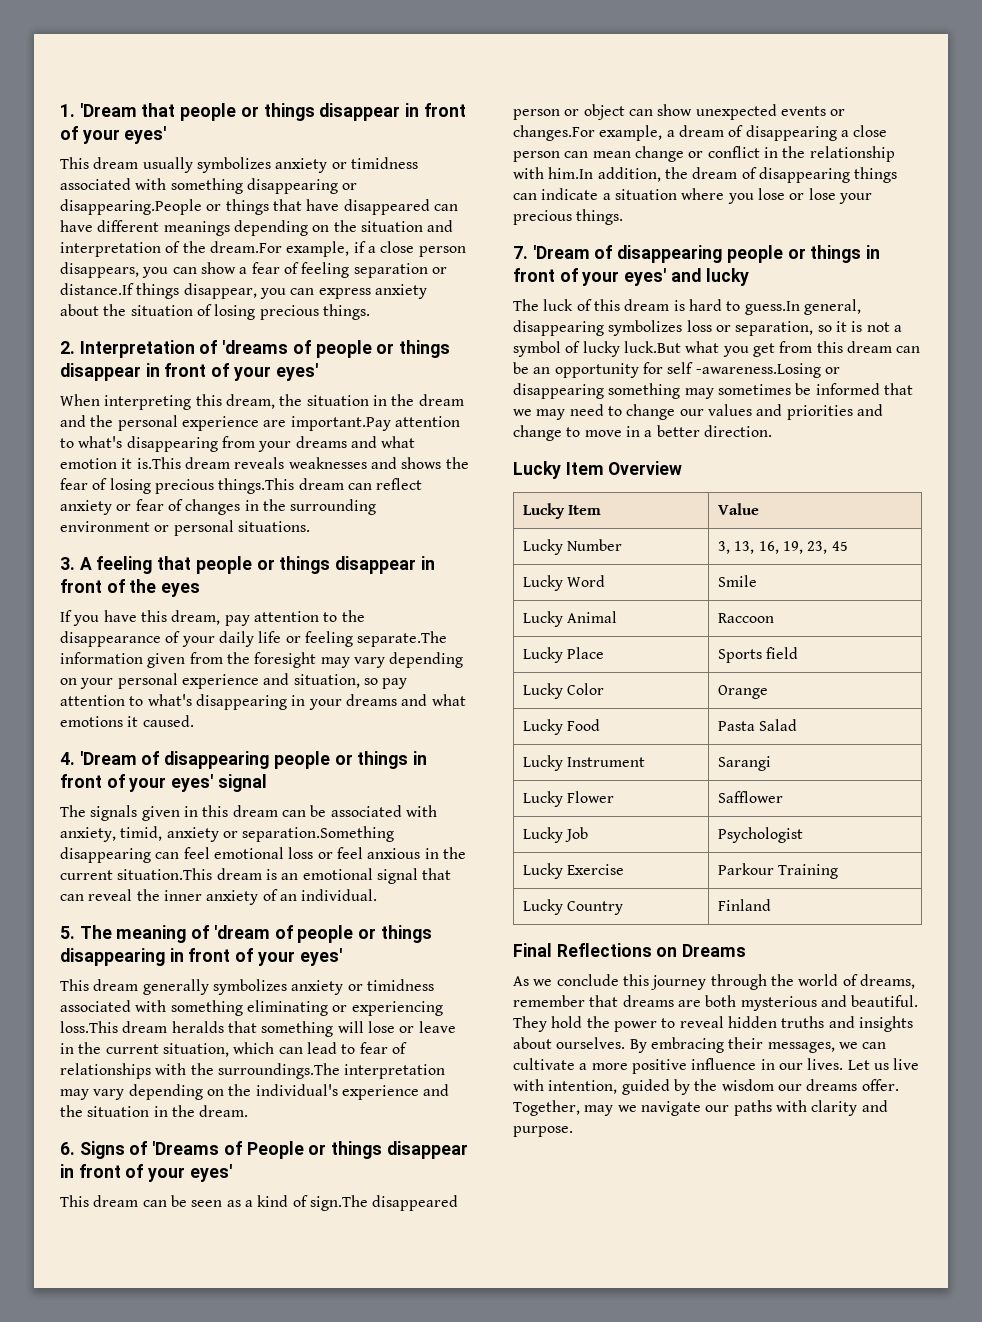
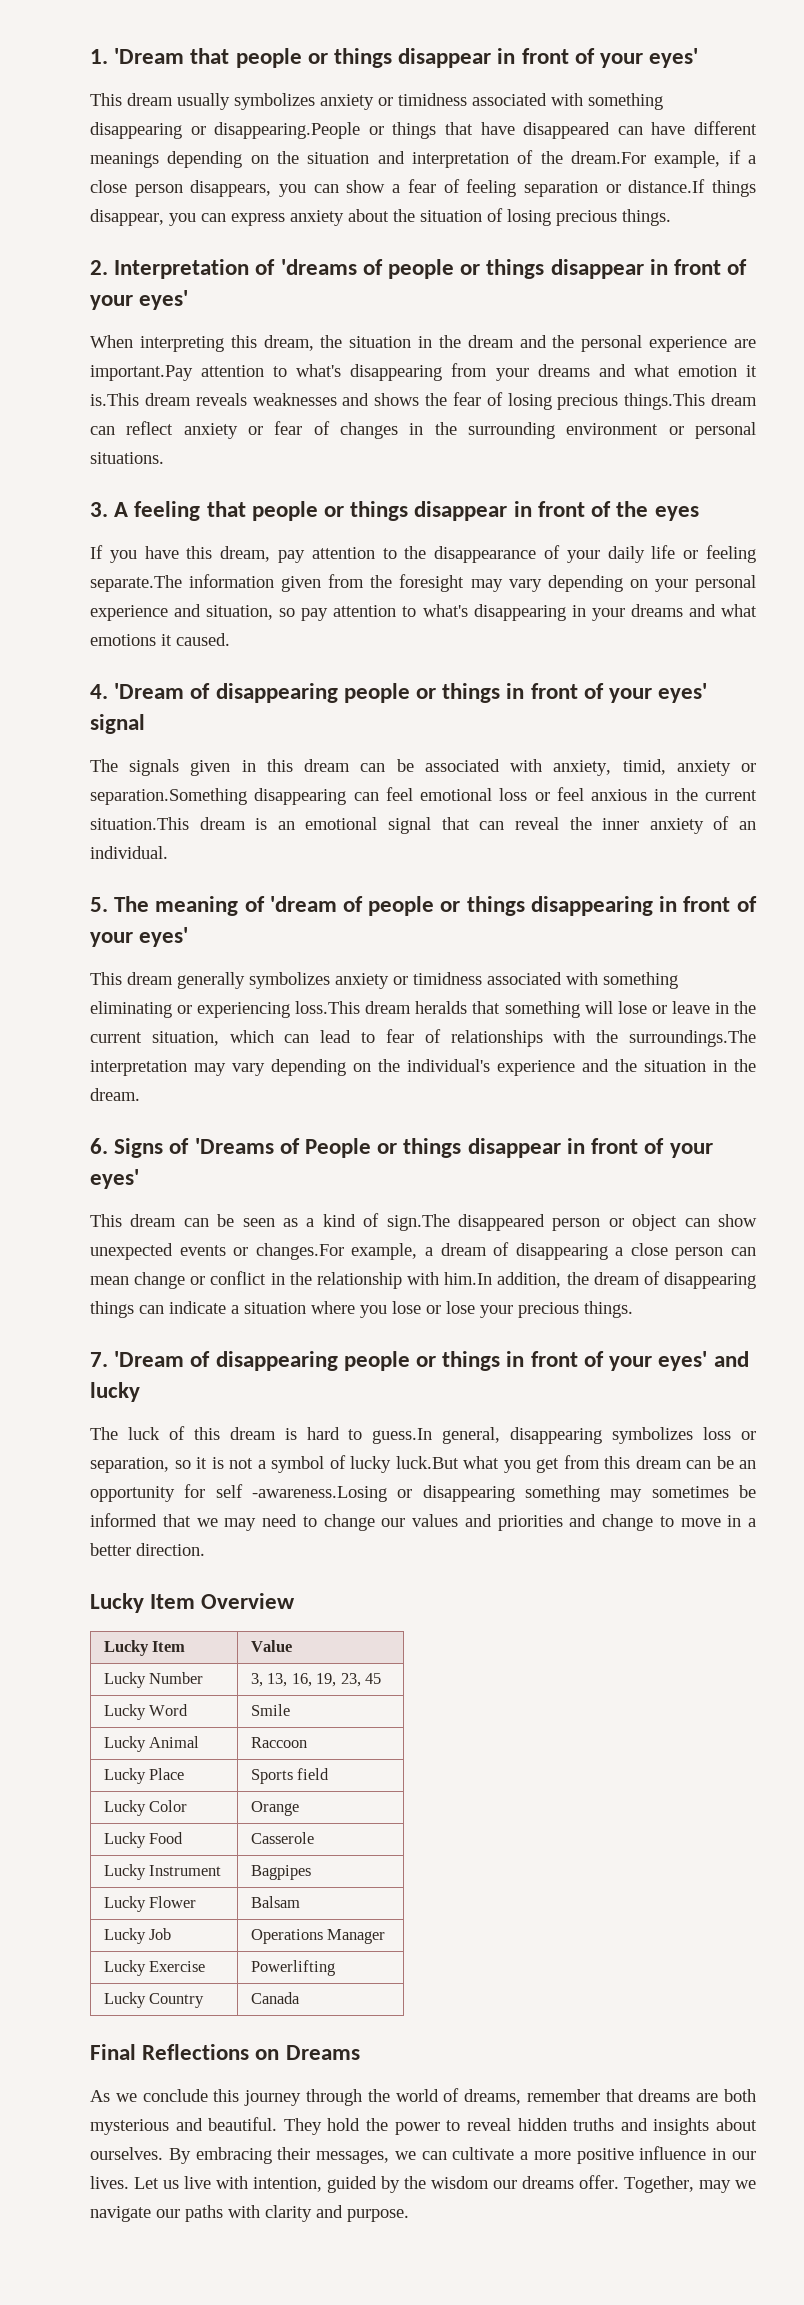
[718,719,798,731] Pasta Salad -> [251,1832,315,1844] Casserole
[718,756,772,771] Sarangi -> [251,1865,312,1880] Bagpipes
[718,791,784,803] Safflower -> [251,1896,301,1908] Balsam
[718,827,804,843] Psychologist -> [251,1929,386,1944] Operations Manager
[718,863,839,879] Parkour Training -> [251,1960,336,1976] Powerlifting
[718,899,772,911] Finland -> [251,1992,301,2004] Canada

